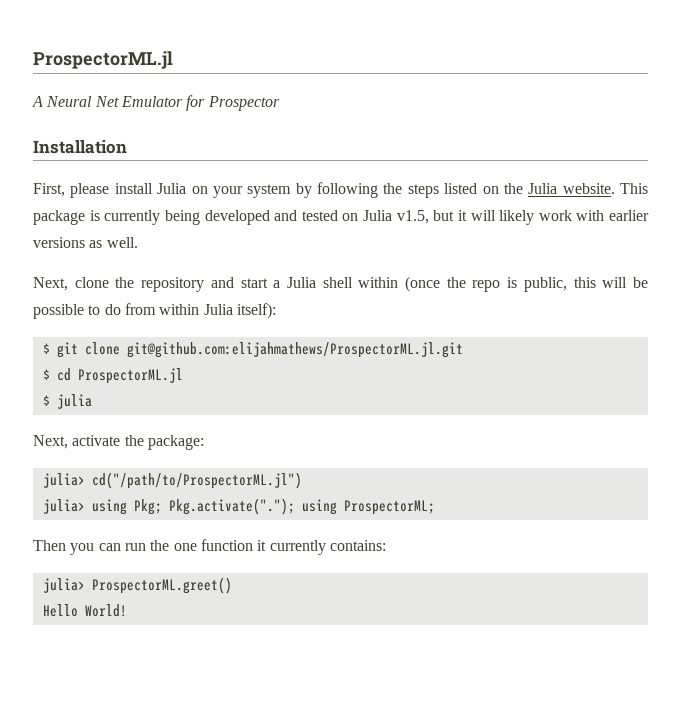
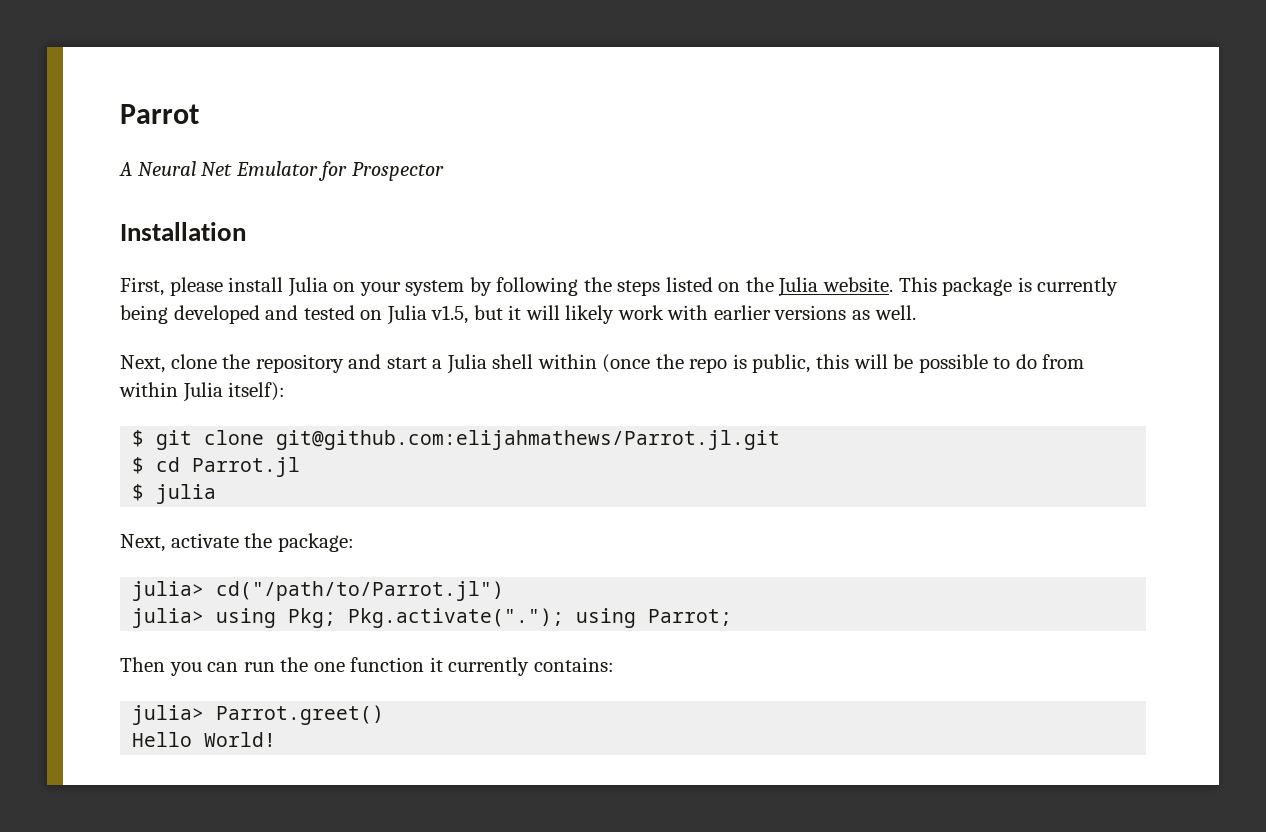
[33,51,173,69] ProspectorML.jl -> [120,104,199,124] Parrot
[126,342,463,358] git@github.com:elijahmathews/ProspectorML.jl.git -> [276,430,781,450] git@github.com:elijahmathews/Parrot.jl.git
[77,368,183,384] ProspectorML.jl -> [192,457,301,477] Parrot.jl
[91,472,302,489] cd("/path/to/ProspectorML.jl") -> [216,581,505,601] cd("/path/to/Parrot.jl")
[343,500,435,515] ProspectorML; -> [648,609,733,626] Parrot;
[91,577,232,594] ProspectorML.greet() -> [216,705,385,725] Parrot.greet()

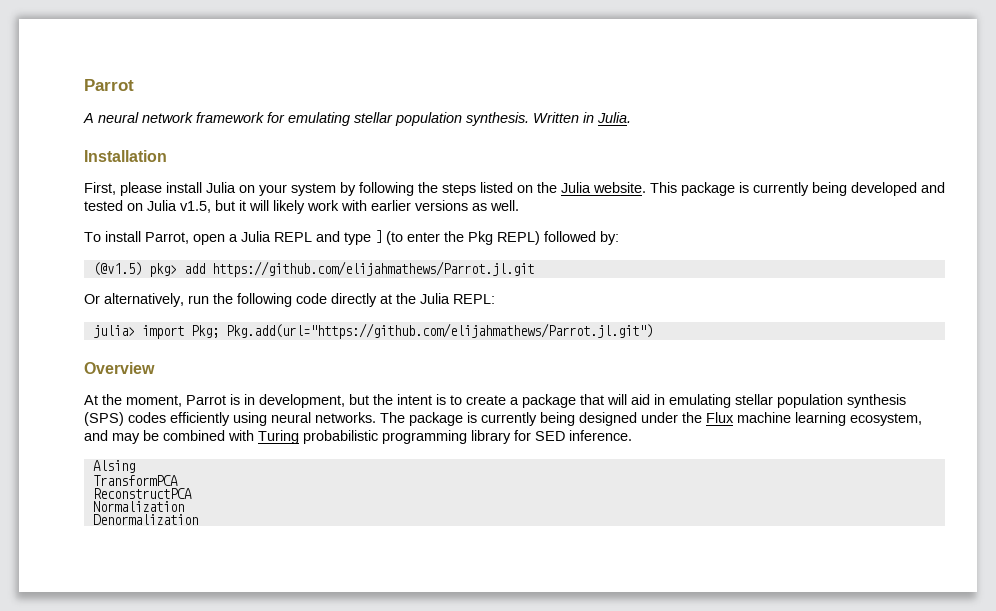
[137,161,444,181] Neural Net Emulator for Prospector -> [98,112,631,126] neural network framework for emulating stellar population synthesis. Written in Julia.
[120,354,1085,374] [119,382,286,402] [132,430,781,450] [132,457,301,477] [132,484,217,504] [120,533,354,552] [132,581,505,601] [132,608,733,628] [120,657,614,676] [132,705,385,725] [132,732,277,747] Next, clone the repository and start a Julia shell within (once the repo is public, this will be possible to do from within Julia itself): // $ git clone git@github.com:elijahmathews/Parrot.jl.git // $ cd Parrot.jl // $ julia // Next, activate the package: // julia> cd("/path/to/Parrot.jl") // julia> using Pkg; Pkg.activate("."); using Parrot; // Then you can run the one function it currently contains: // julia> Parrot.greet() // Hello World! -> [84,230,619,245] [92,261,534,277] [84,293,495,307] [92,323,653,339] [84,362,155,374] [84,394,906,408] [84,412,922,426] [84,430,632,444] [92,460,135,473] [92,475,178,486] [92,488,192,499] [92,501,184,512] [92,514,198,525] To install Parrot, open a Julia REPL and type ] (to enter the Pkg REPL) followed by: // (@v1.5) pkg> add https://github.com/elijahmathews/Parrot.jl.git // Or alternatively, run the following code directly at the Julia REPL: // julia> import Pkg; Pkg.add(url="https://github.com/elijahmathews/Parrot.jl.git") // Overview // At the moment, Parrot is in development, but the intent is to create a package that will aid in emulating stellar population synthesis (SPS) codes efficiently using neural networks. The package is currently being designed under the Flux machine learning ecosystem, and may be combined with Turing probabilistic programming library for SED inference. // Alsing // TransformPCA // ReconstructPCA // Normalization // Denormalization

